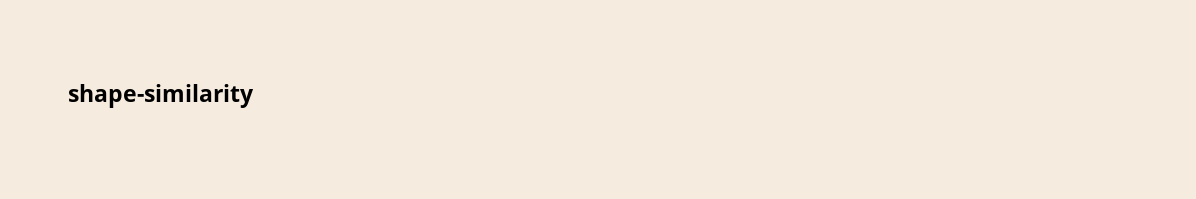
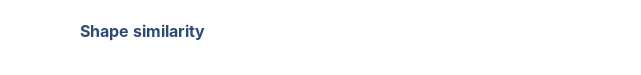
[68,84,254,108] shape-similarity -> [80,24,206,41] Shape similarity

